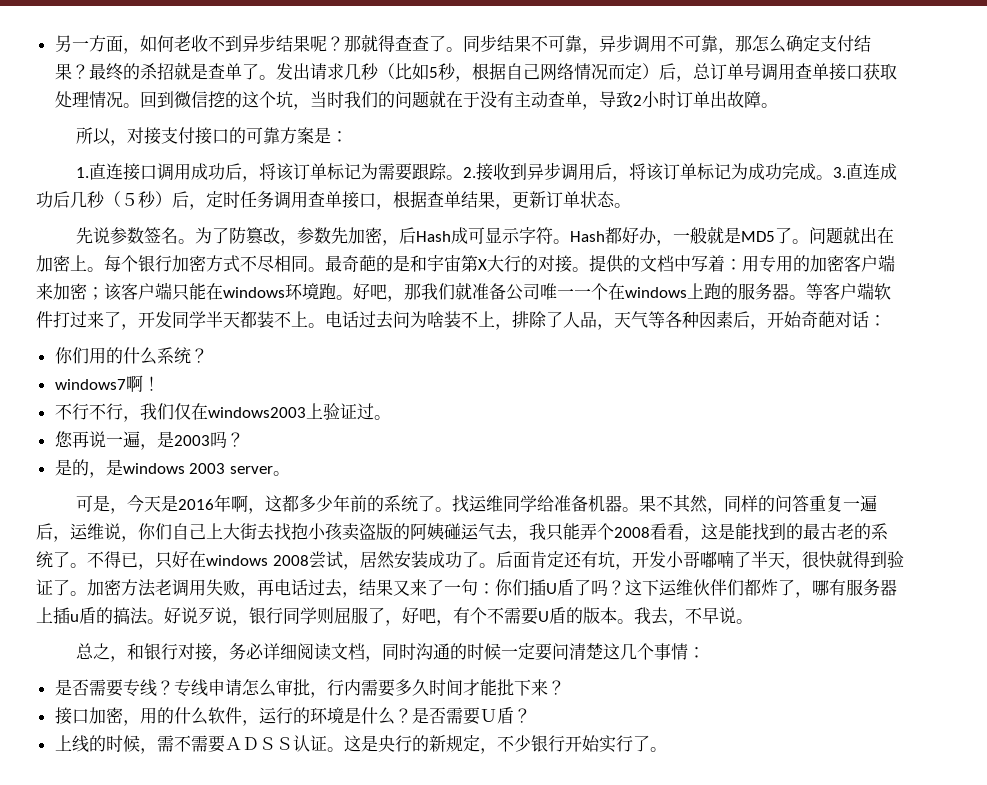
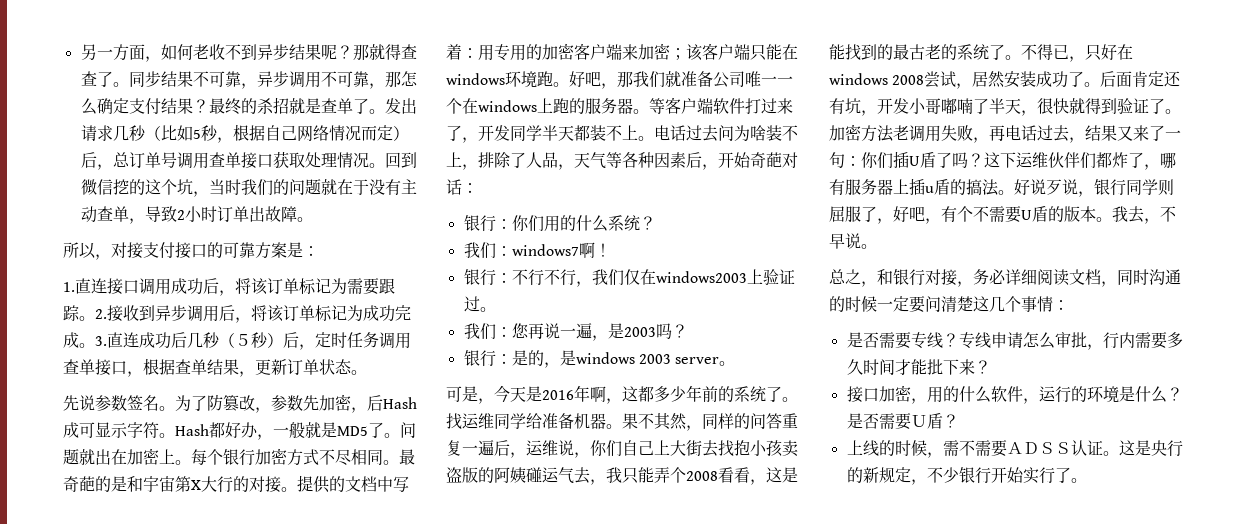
(886, 320) none -> [463,215,512,232] 银行：
(208, 355) none -> [463,242,512,259] 我们：
(160, 383) none -> [463,269,512,286] 银行：
(391, 417) none -> [463,323,512,340] 我们：
(244, 439) none -> [463,350,512,367] 银行：

